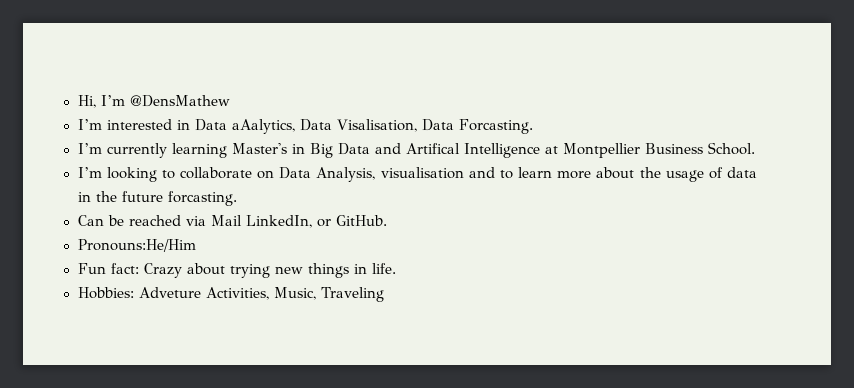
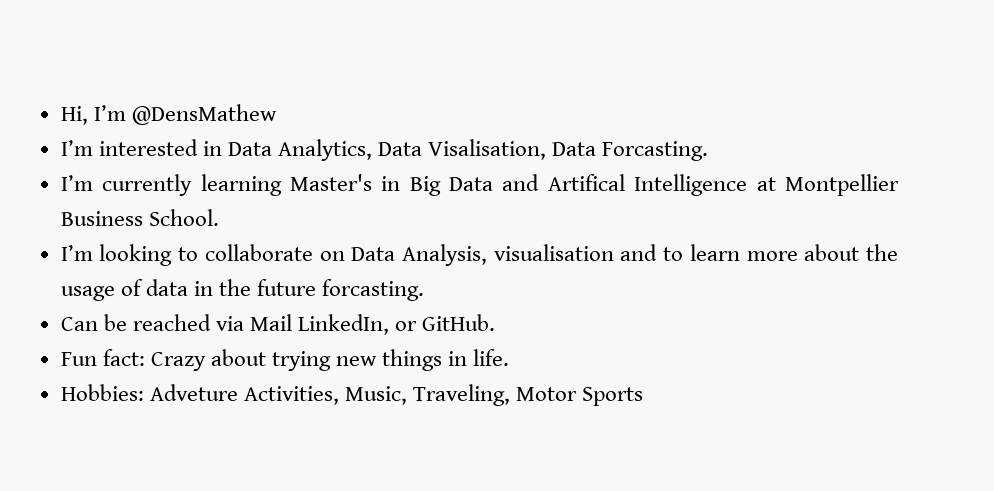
[231,119,295,134] aAalytics, -> [278,139,373,161] Analytics,
[77,239,196,252] // Pronouns:He/Him -> (496, 322) none
[320,287,385,302] Traveling -> [413,384,644,406] Traveling, Motor Sports

